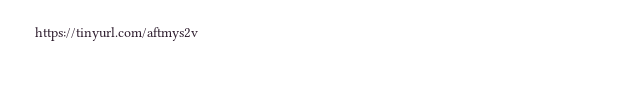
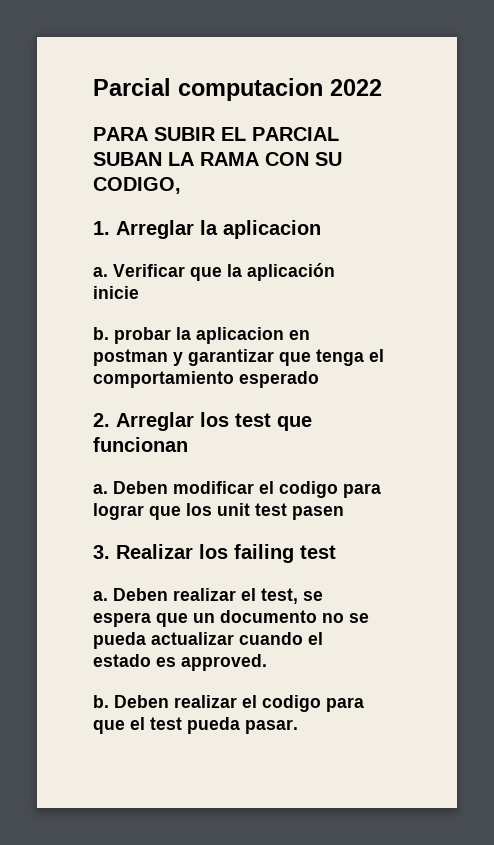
[35,27,198,41] https://tinyurl.com/aftmys2v -> [93,78,382,101] [93,127,339,141] [93,152,342,166] [93,177,181,194] [93,220,321,239] [93,263,335,281] [93,286,139,299] [93,327,310,344] [93,349,384,366] [93,371,319,388] [93,412,312,431] [93,437,188,452] [93,481,381,498] [93,503,344,520] [93,544,336,563] [93,588,323,604] [93,610,369,627] [93,632,323,649] [93,654,267,671] [93,695,364,712] [93,717,298,734] Parcial computacion 2022 // PARA SUBIR EL PARCIAL SUBAN LA RAMA CON SU CODIGO, // 1. Arreglar la aplicacion // a. Verificar que la aplicación inicie // b. probar la aplicacion en postman y garantizar que tenga el comportamiento esperado // 2. Arreglar los test que funcionan // a. Deben modificar el codigo para lograr que los unit test pasen // 3. Realizar los failing test // a. Deben realizar el test, se espera que un documento no se pueda actualizar cuando el estado es approved. // b. Deben realizar el codigo para que el test pueda pasar.

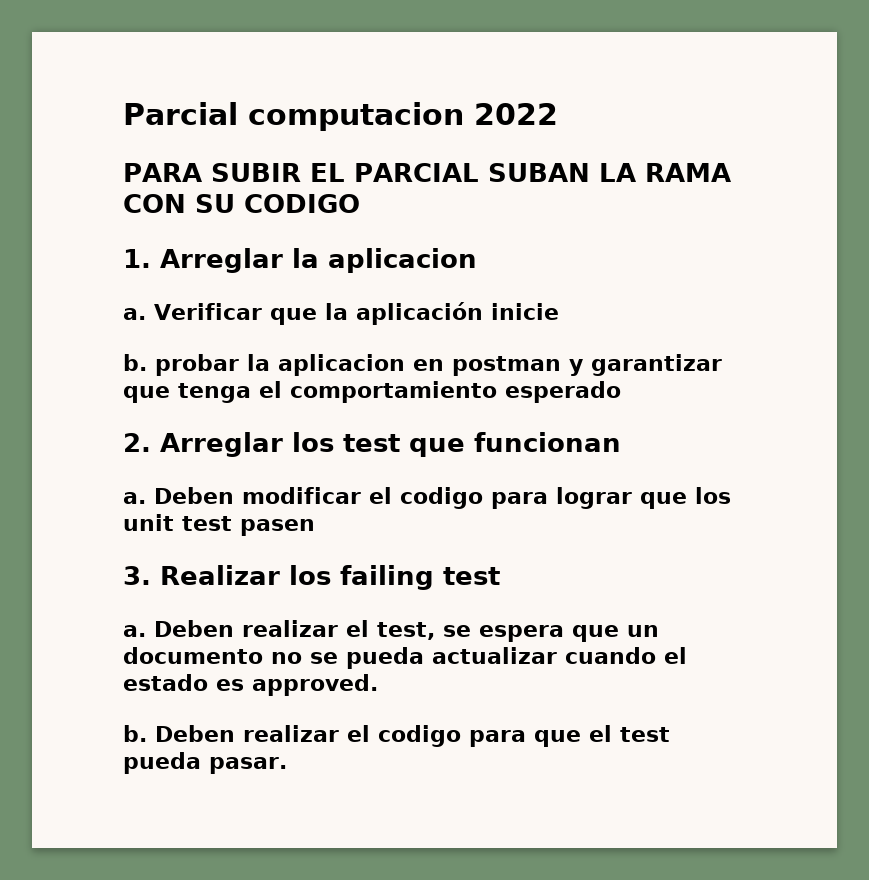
[93,177,181,194] CODIGO, -> [244,194,360,213] CODIGO

